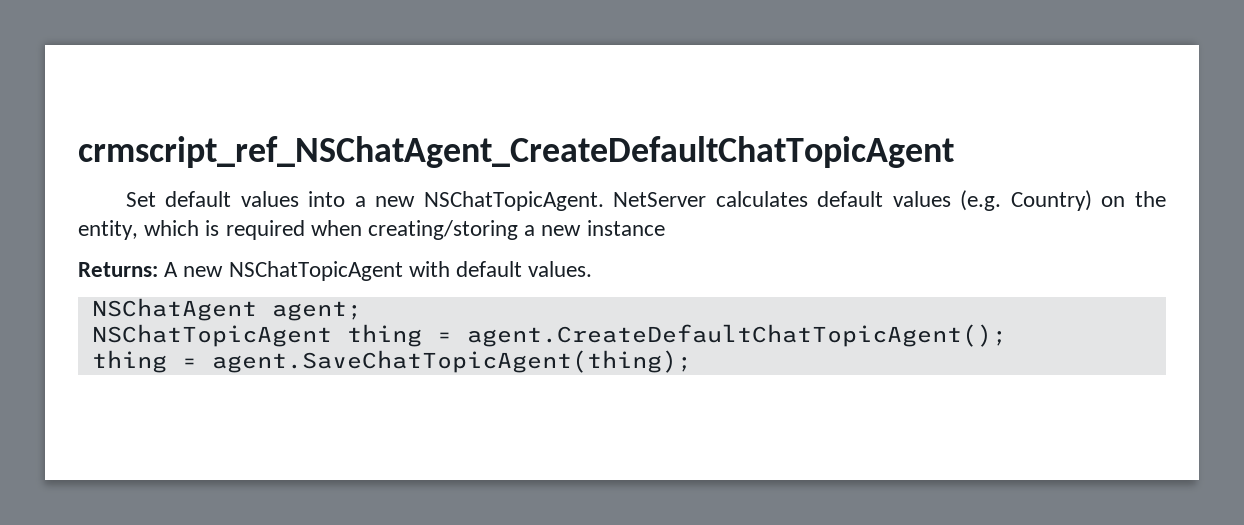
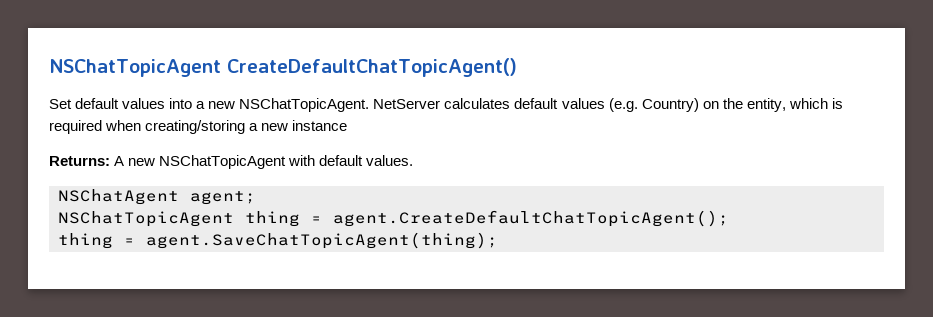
[78,136,954,168] crmscript_ref_NSChatAgent_CreateDefaultChatTopicAgent -> [49,58,517,77] NSChatTopicAgent CreateDefaultChatTopicAgent()

